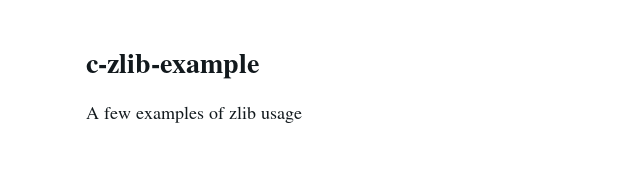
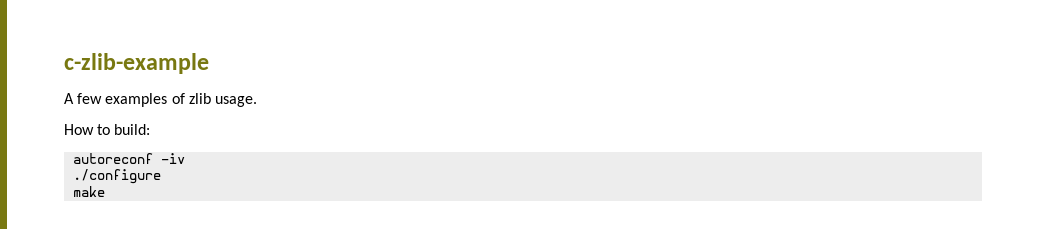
[261,111,302,123] usage -> [214,96,257,107] [64,124,151,135] [73,153,186,164] [73,169,162,184] [73,186,106,197] usage. // How to build: // autoreconf -iv // ./configure // make

